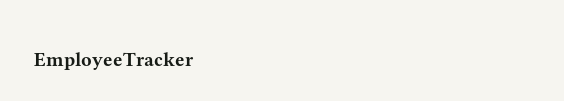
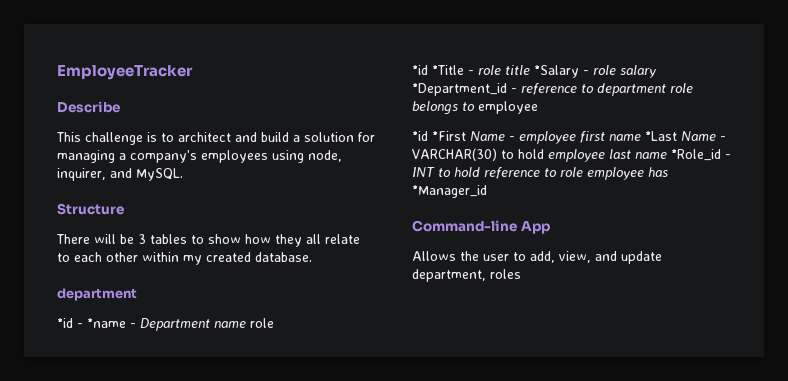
(194, 61) none -> [57,101,120,113] [56,132,375,145] [57,150,342,163] [57,168,183,181] [57,203,124,215] [56,234,360,247] [57,252,312,265] [57,288,137,301] [57,318,274,331] [412,65,657,78] [412,83,693,96] [412,101,538,115] [412,131,726,144] [412,148,731,162] [412,167,668,180] [412,185,487,198] [412,220,550,234] [412,251,662,264] [412,269,521,282] // Describe // This challenge is to architect and build a solution for managing a company's employees using node, inquirer, and MySQL. // Structure // There will be 3 tables to show how they all relate to each other within my created database. // department // *id - *name - Department name role // *id *Title - role title *Salary - role salary *Department_id - reference to department role belongs to employee // *id *First Name - employee first name *Last Name - VARCHAR(30) to hold employee last name *Role_id - INT to hold reference to role employee has *Manager_id // Command-line App // Allows the user to add, view, and update department, roles

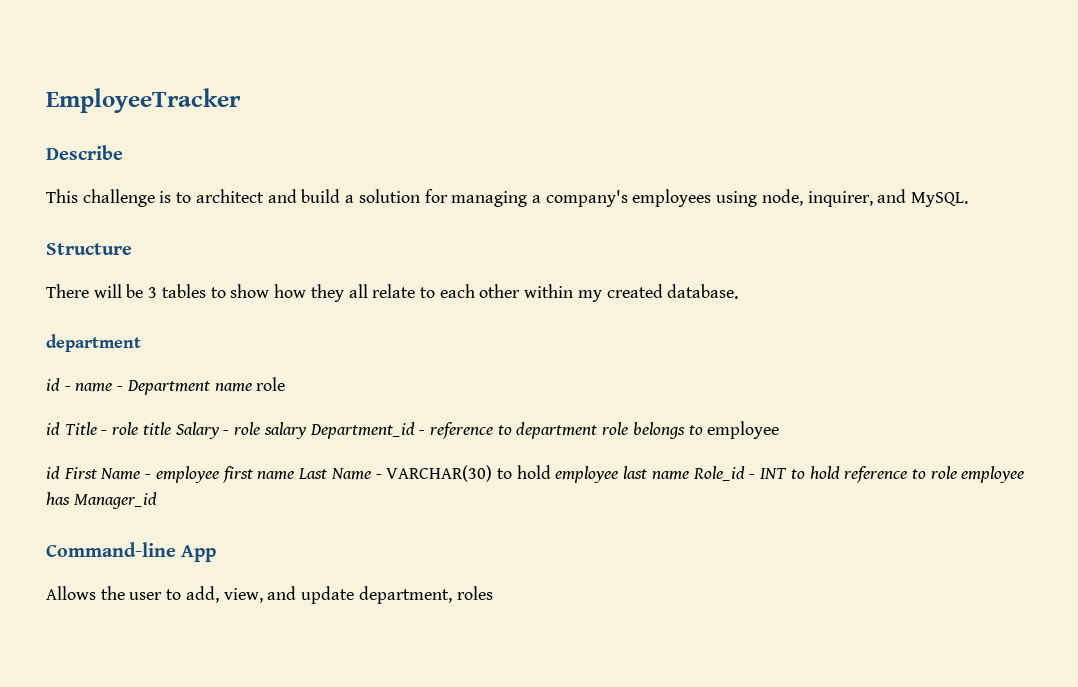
[57,318,126,328] *id - *name -> [46,378,113,392] id - name
[412,65,464,75] *id *Title -> [46,422,97,435] id Title
[534,65,579,78] *Salary -> [175,422,220,439] Salary
[412,83,507,96] *Department_id -> [309,422,415,439] Department_id
[412,131,466,141] *id *First -> [46,466,97,479] id First
[645,131,677,141] *Last -> [298,468,328,479] Last
[671,149,721,161] *Role_id -> [692,466,745,481] Role_id
[412,185,487,198] *Manager_id -> [73,492,157,509] Manager_id

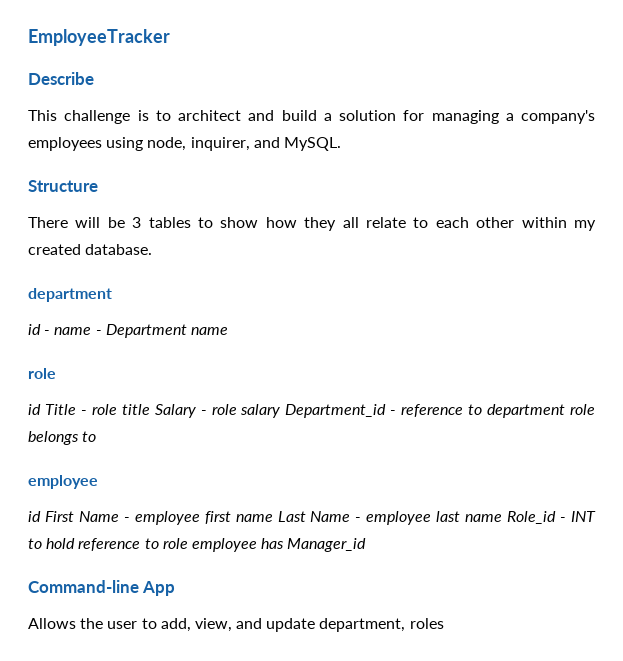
(252, 387) none -> (228, 331) //
(703, 430) none -> (97, 436) //
[386,465,551,482] VARCHAR(30) to hold -> (362, 519) none

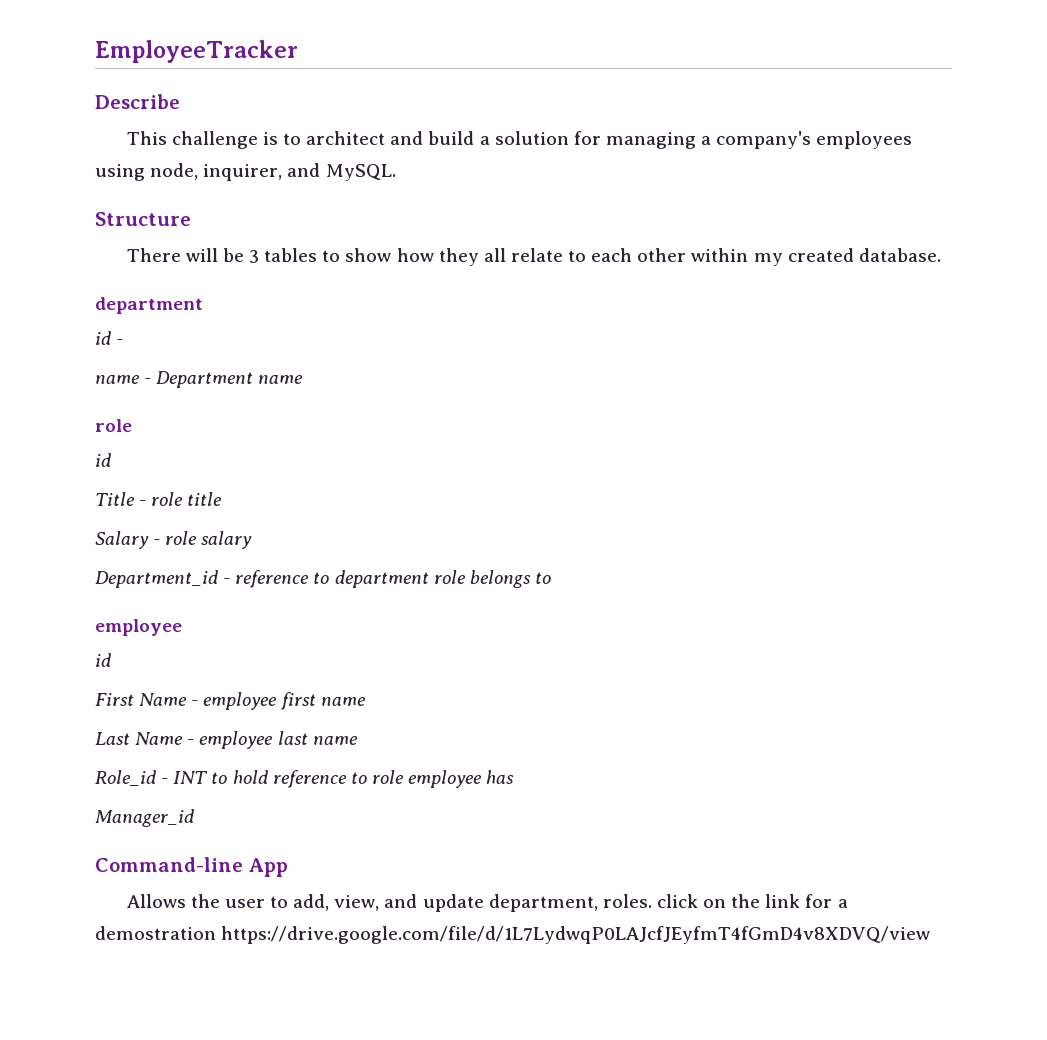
(51, 332) none -> (124, 342) //
(41, 409) none -> (111, 460) //
(150, 409) none -> (223, 499) //
(281, 411) none -> (253, 540) //
(41, 516) none -> (111, 660) //
(273, 518) none -> (366, 701) //
(503, 518) none -> (358, 740) //
(285, 543) none -> (515, 777) //
[409,618,444,629] roles -> [602,894,848,908] [95,926,931,944] roles. click on the link for a demostration https://drive.google.com/file/d/1L7LydwqP0LAJcfJEyfmT4fGmD4v8XDVQ/view

